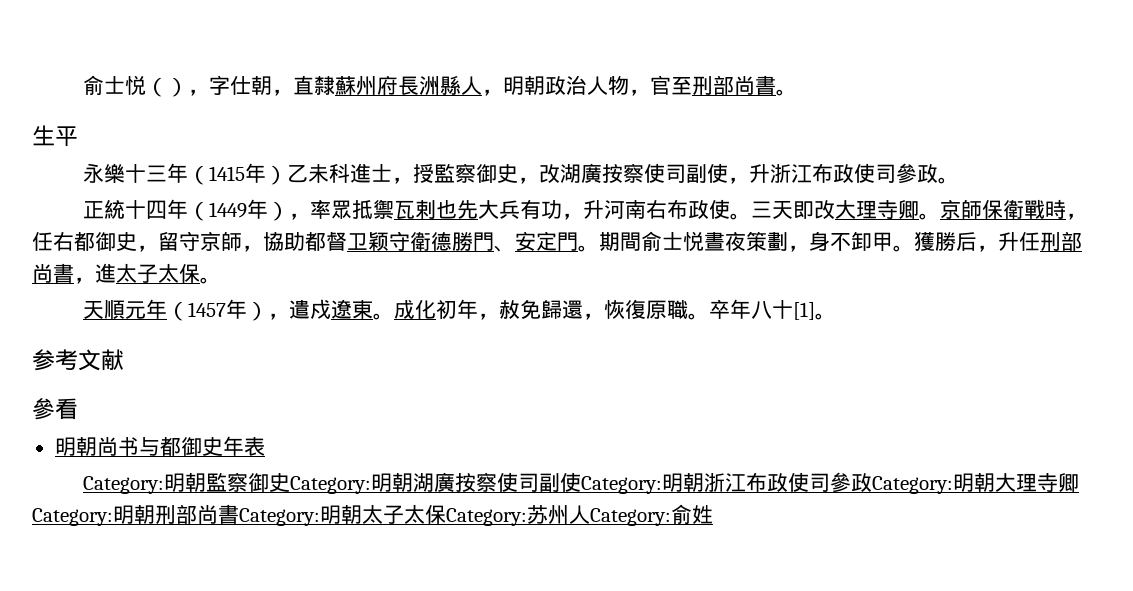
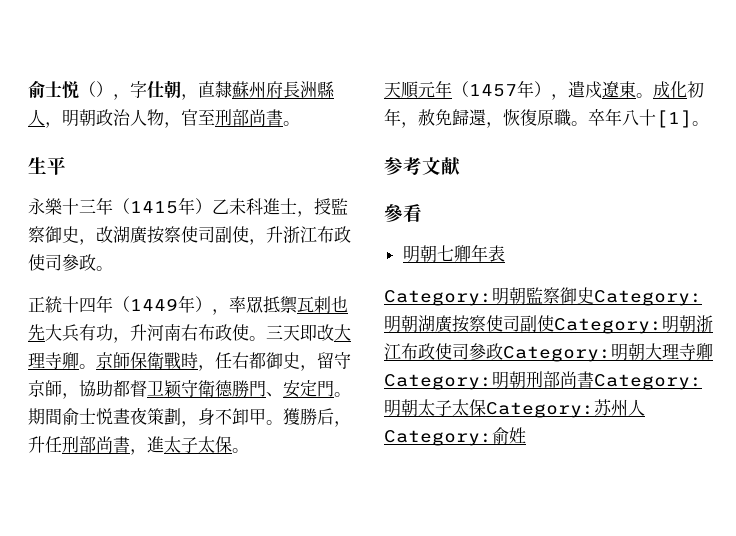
[96,437,223,456] 尚书与都御史 -> [436,245,471,262] 七卿

